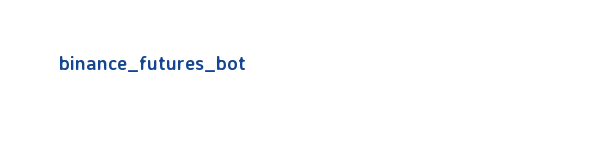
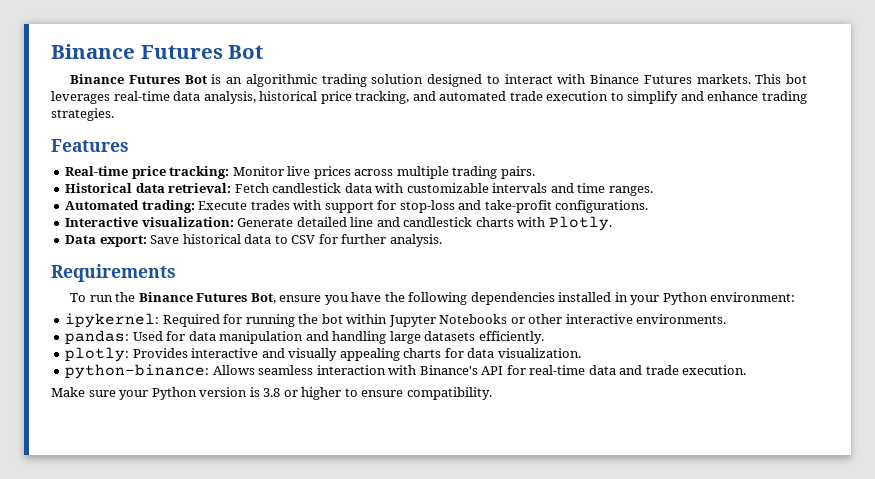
[59,56,246,72] binance_futures_bot -> [51,44,264,59] [70,74,807,87] [51,91,807,104] [51,108,114,121] [51,139,129,152] [65,166,535,179] [65,183,653,196] [65,200,649,213] [65,216,612,231] [65,234,442,247] [51,264,176,282] [70,292,796,305] [65,313,727,328] [65,330,544,345] [65,347,581,362] [65,364,747,379] [51,387,492,400] Binance Futures Bot // Binance Futures Bot is an algorithmic trading solution designed to interact with Binance Futures markets. This bot leverages real-time data analysis, historical price tracking, and automated trade execution to simplify and enhance trading strategies. // Features // Real-time price tracking: Monitor live prices across multiple trading pairs. // Historical data retrieval: Fetch candlestick data with customizable intervals and time ranges. // Automated trading: Execute trades with support for stop-loss and take-profit configurations. // Interactive visualization: Generate detailed line and candlestick charts with Plotly. // Data export: Save historical data to CSV for further analysis. // Requirements // To run the Binance Futures Bot, ensure you have the following dependencies installed in your Python environment: // ipykernel: Required for running the bot within Jupyter Notebooks or other interactive environments. // pandas: Used for data manipulation and handling large datasets efficiently. // plotly: Provides interactive and visually appealing charts for data visualization. // python-binance: Allows seamless interaction with Binance's API for real-time data and trade execution. // Make sure your Python version is 3.8 or higher to ensure compatibility.

